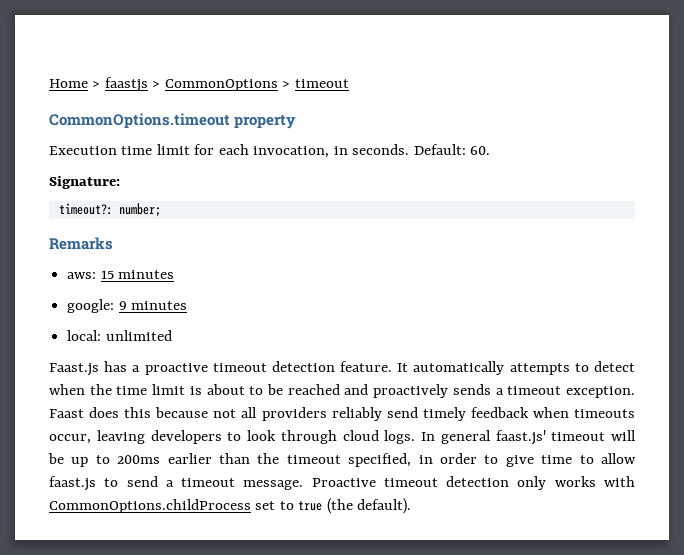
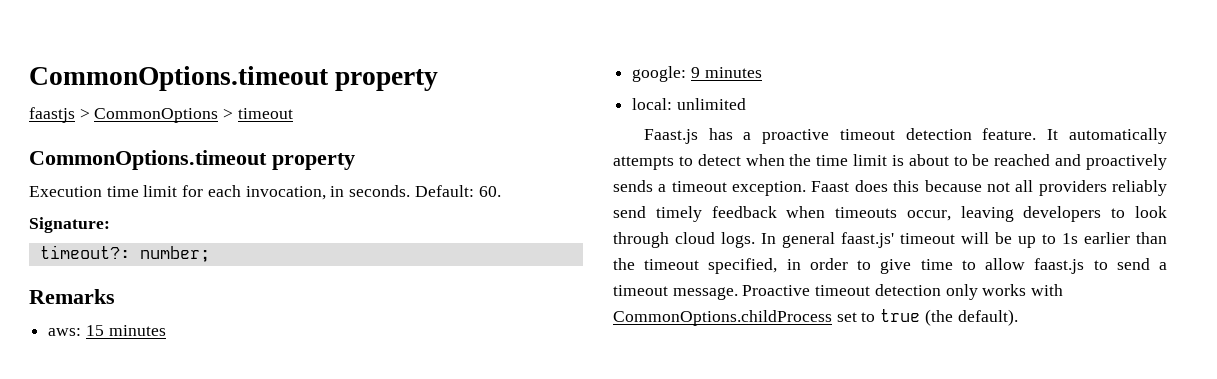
[49,79,101,88] Home > -> [29,66,439,91] CommonOptions.timeout property //
[117,455,161,464] 200ms -> [1062,233,1078,244] 1s

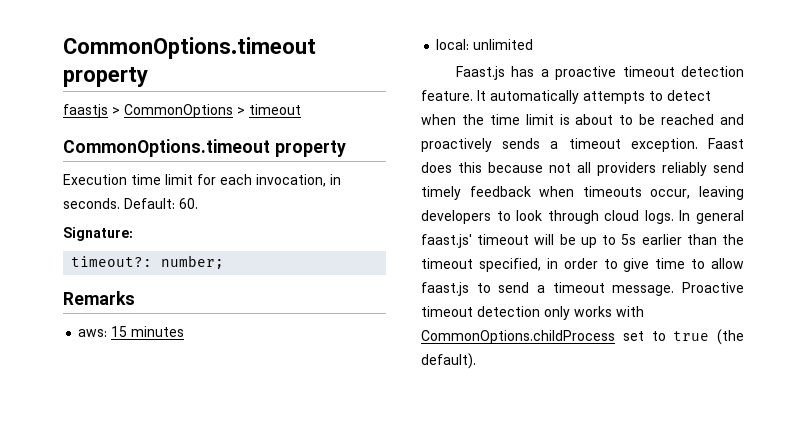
[632,66,762,82] // google: 9 minutes -> (185, 331) none
[1062,233,1078,244] 1s -> [621,234,637,245] 5s

